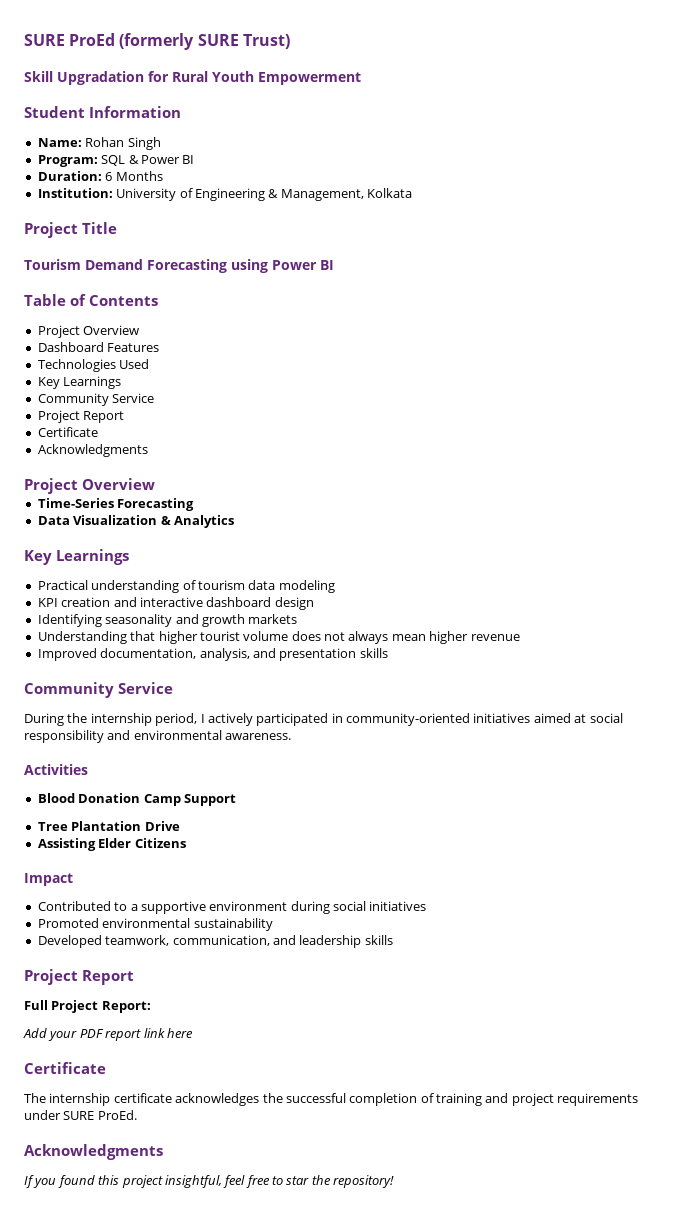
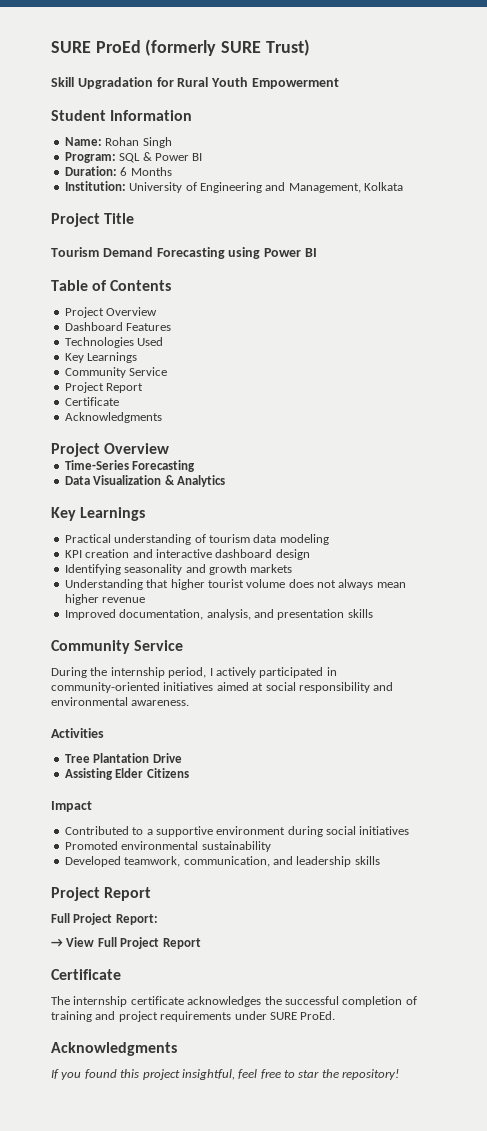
[268,189,279,198] & -> [265,182,286,191] and
[37,793,236,806] // Blood Donation Camp Support -> (104, 733) none
[23,1028,193,1041] Add your PDF report link here -> [51,937,201,949] → View Full Project Report

